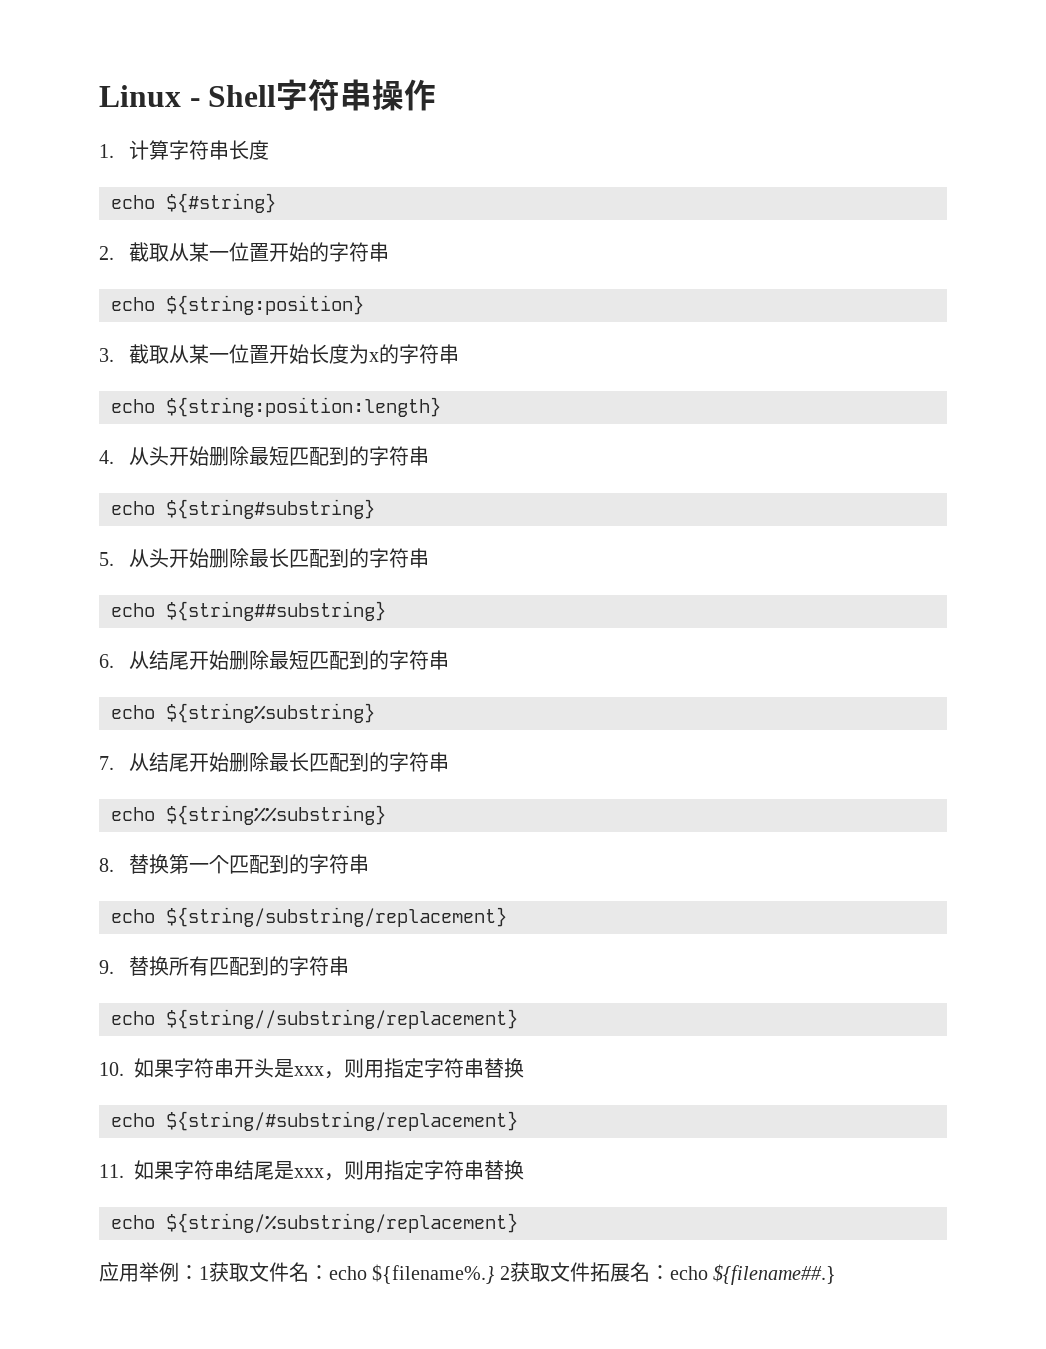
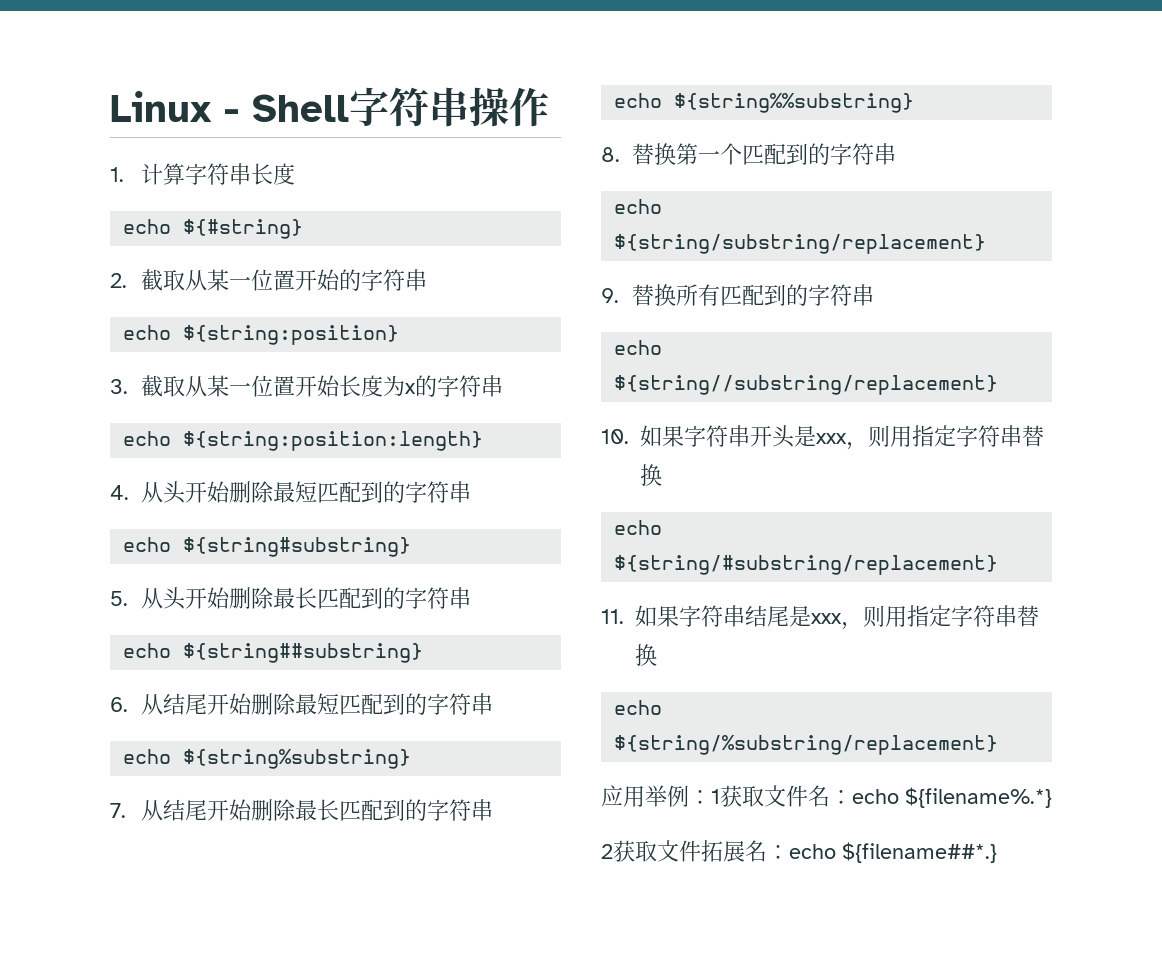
[372,1264,495,1284] ${filename%.} -> [905,787,1052,808] ${filename%.*} //
[713,1264,837,1285] ${filename##.} -> [842,842,997,863] ${filename##*.}

